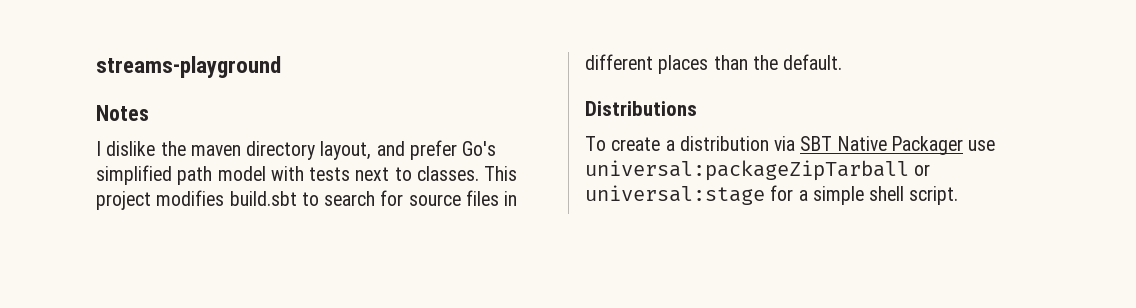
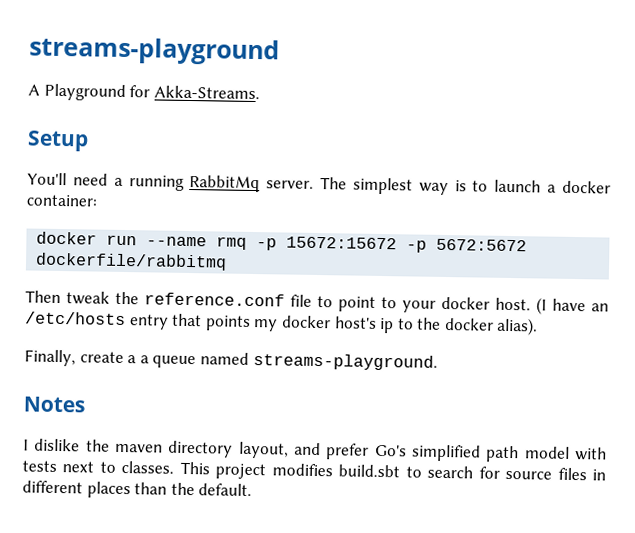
(281, 67) none -> [28,83,260,101] [27,130,89,152] [27,172,611,196] [26,194,98,207] [36,231,528,253] [35,252,228,271] [25,290,609,315] [25,311,539,336] [24,349,438,371] // A Playground for Akka-Streams. // Setup // You'll need a running RabbitMq server. The simplest way is to launch a docker container: // docker run --name rmq -p 15672:15672 -p 5672:5672 dockerfile/rabbitmq // Then tweak the reference.conf file to point to your docker host. (I have an /etc/hosts entry that points my docker host's ip to the docker alias). // Finally, create a a queue named streams-playground.
[585,101,697,116] [585,136,996,155] [585,160,931,181] [585,185,959,205] // Distributions // To create a distribution via SBT Native Packager use universal:packageZipTarball or universal:stage for a simple shell script. -> (253, 490) none

